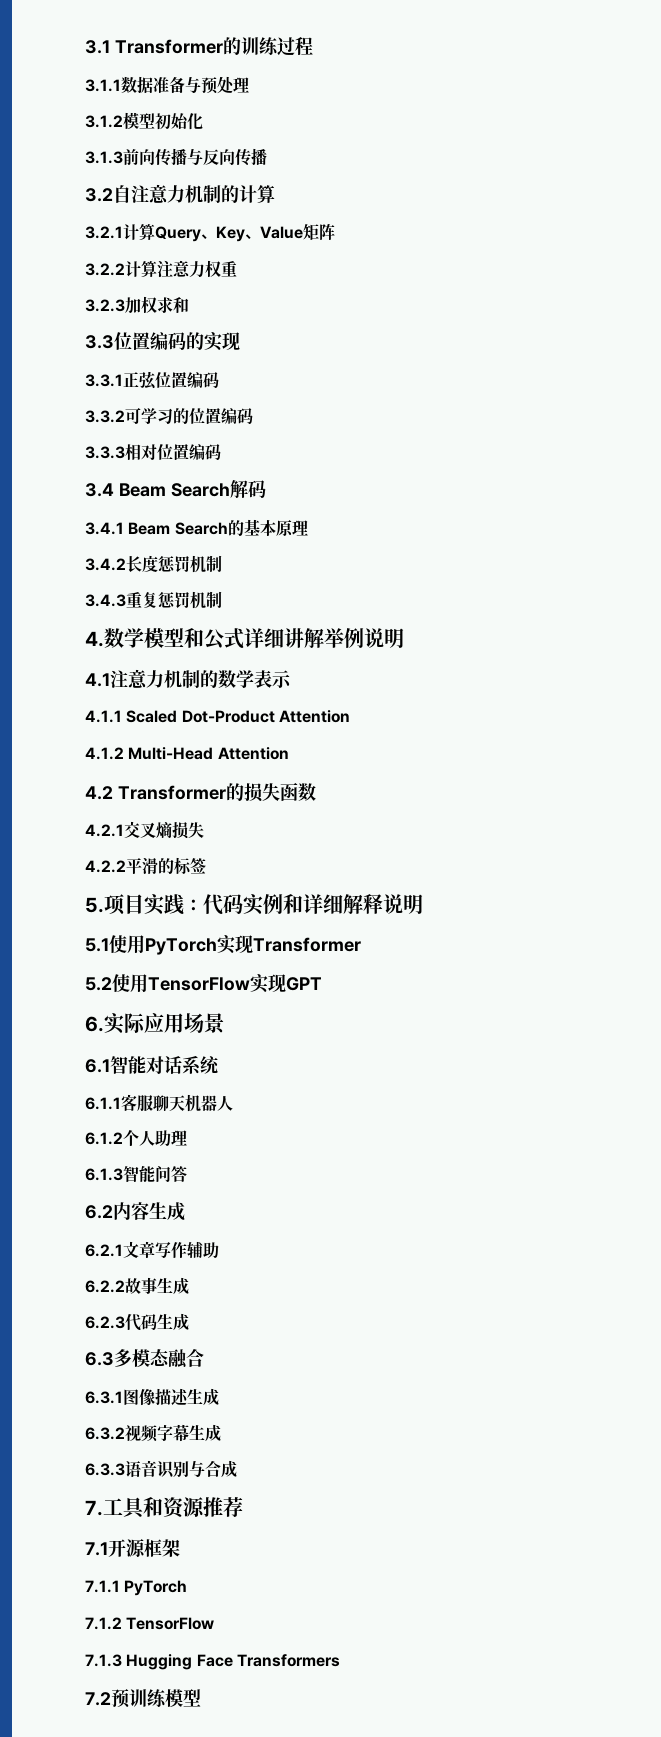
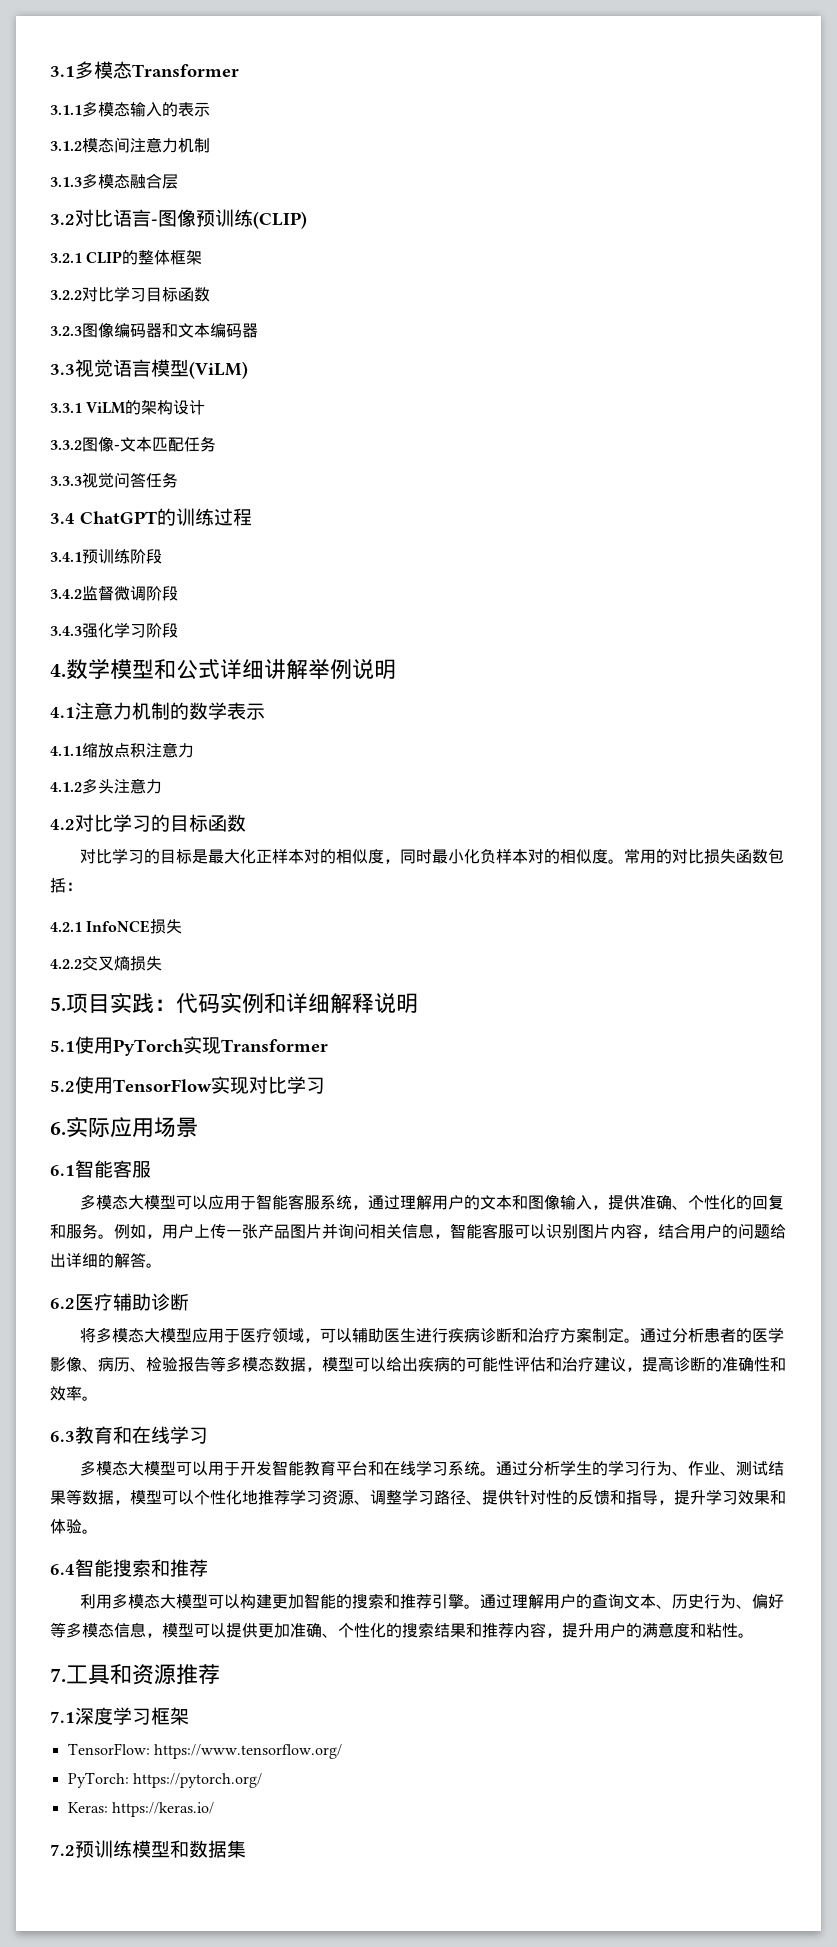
[114,37,313,56] [85,76,249,94] [85,112,203,130] [85,148,267,166] [85,184,275,204] [85,223,335,242] [85,260,237,278] [85,296,189,314] [85,332,240,351] [85,371,219,390] [85,408,253,424] [85,444,221,460] [85,480,266,498] [85,519,308,537] [85,555,222,573] [85,591,222,609] Transformer的训练过程 // 3.1.1数据准备与预处理 // 3.1.2模型初始化 // 3.1.3前向传播与反向传播 // 3.2自注意力机制的计算 // 3.2.1计算Query、Key、Value矩阵 // 3.2.2计算注意力权重 // 3.2.3加权求和 // 3.3位置编码的实现 // 3.3.1正弦位置编码 // 3.3.2可学习的位置编码 // 3.3.3相对位置编码 // 3.4 Beam Search解码 // 3.4.1 Beam Search的基本原理 // 3.4.2长度惩罚机制 // 3.4.3重复惩罚机制 -> [75,61,239,79] [50,101,210,117] [50,137,210,153] [50,173,178,189] [50,209,307,229] [50,250,203,265] [50,286,210,302] [50,323,258,338] [50,359,248,379] [50,400,206,415] [50,436,216,452] [50,472,178,488] [50,508,252,526] [50,549,162,564] [50,586,178,601] [50,622,178,638] 多模态Transformer // 3.1.1多模态输入的表示 // 3.1.2模态间注意力机制 // 3.1.3多模态融合层 // 3.2对比语言-图像预训练(CLIP) // 3.2.1 CLIP的整体框架 // 3.2.2对比学习目标函数 // 3.2.3图像编码器和文本编码器 // 3.3视觉语言模型(ViLM) // 3.3.1 ViLM的架构设计 // 3.3.2图像-文本匹配任务 // 3.3.3视觉问答任务 // 3.4 ChatGPT的训练过程 // 3.4.1预训练阶段 // 3.4.2监督微调阶段 // 3.4.3强化学习阶段
[126,710,350,723] Scaled Dot-Product Attention -> [82,742,194,758] 缩放点积注意力
[128,747,289,760] Multi-Head Attention -> [82,778,162,794] 多头注意力
[117,783,244,801] Transformer的 -> [75,814,246,832] [79,848,704,864] 对比学习的目标函数 // 对比学习的目标是最大化正样本对的相似度，同时最小化负样本对的相似度。常用的对比
(316, 792) none -> [767,848,784,864] [50,878,82,893] 包括：
(124, 830) none -> [86,919,183,934] [50,959,82,969] InfoNCE损失 // 4.2.2
[85,857,206,875] // 4.2.2平滑的标签 -> (162, 963) none
[286,977,322,991] GPT -> [249,1076,325,1094] 对比学习
[146,1055,219,1075] [85,1094,233,1112] [85,1130,187,1146] [85,1166,187,1183] [85,1202,185,1221] [85,1241,219,1259] [85,1277,189,1295] [85,1313,189,1331] [85,1349,204,1369] [85,1388,219,1406] [85,1424,221,1442] [85,1460,237,1479] 对话系统 // 6.1.1客服聊天机器人 // 6.1.2个人助理 // 6.1.3智能问答 // 6.2内容生成 // 6.2.1文章写作辅助 // 6.2.2故事生成 // 6.2.3代码生成 // 6.3多模态融合 // 6.3.1图像描述生成 // 6.3.2视频字幕生成 // 6.3.3语音识别与合成 -> [113,1160,151,1178] [79,1194,784,1210] [50,1223,786,1239] [50,1252,162,1268] [50,1293,189,1311] [79,1327,784,1343] [50,1356,786,1372] [50,1386,98,1401] [50,1426,208,1444] [79,1460,784,1476] [50,1489,786,1505] [50,1519,98,1534] [50,1559,208,1577] [79,1593,784,1609] [50,1622,754,1638] 客服 // 多模态大模型可以应用于智能客服系统，通过理解用户的文本和图像输入，提供准确、个性化的回复和服务。例如，用户上传一张产品图片并询问相关信息，智能客服可以识别图片内容，结合用户的问题给出详细的解答。 // 6.2医疗辅助诊断 // 将多模态大模型应用于医疗领域，可以辅助医生进行疾病诊断和治疗方案制定。通过分析患者的医学影像、病历、检验报告等多模态数据，模型可以给出疾病的可能性评估和治疗建议，提高诊断的准确性和效率。 // 6.3教育和在线学习 // 多模态大模型可以用于开发智能教育平台和在线学习系统。通过分析学生的学习行为、作业、测试结果等数据，模型可以个性化地推荐学习资源、调整学习路径、提供针对性的反馈和指导，提升学习效果和体验。 // 6.4智能搜索和推荐 // 利用多模态大模型可以构建更加智能的搜索和推荐引擎。通过理解用户的查询文本、历史行为、偏好等多模态信息，模型可以提供更加准确、个性化的搜索结果和推荐内容，提升用户的满意度和粘性。
[108,1539,180,1557] [85,1580,188,1596] [85,1617,215,1630] [85,1654,340,1670] 开源框架 // 7.1.1 PyTorch // 7.1.2 TensorFlow // 7.1.3 Hugging Face Transformers -> [75,1707,189,1725] [67,1743,342,1759] [67,1772,262,1788] [67,1802,214,1817] 深度学习框架 // TensorFlow: https://www.tensorflow.org/ // PyTorch: https://pytorch.org/ // Keras: https://keras.io/
(201, 1698) none -> [170,1840,246,1858] 和数据集

